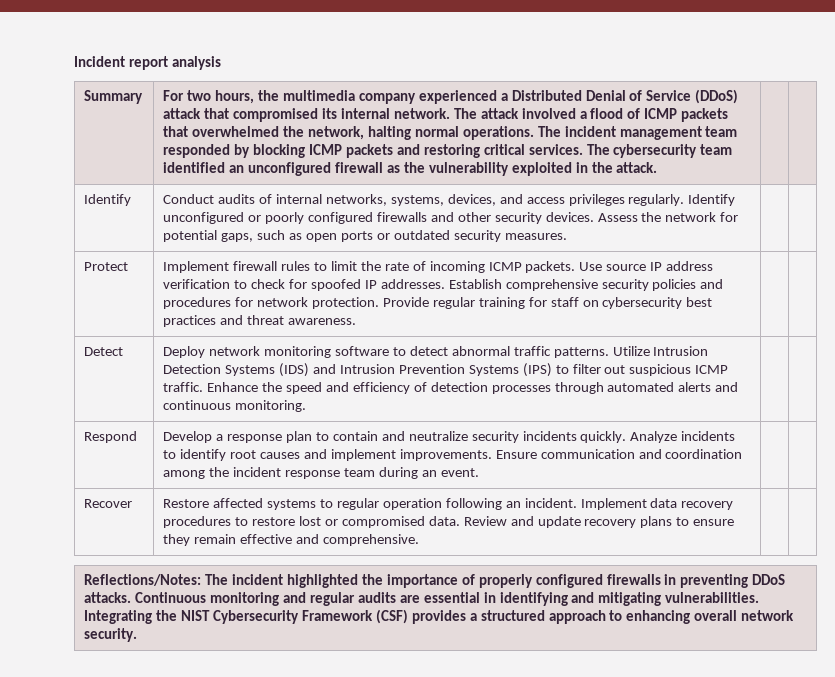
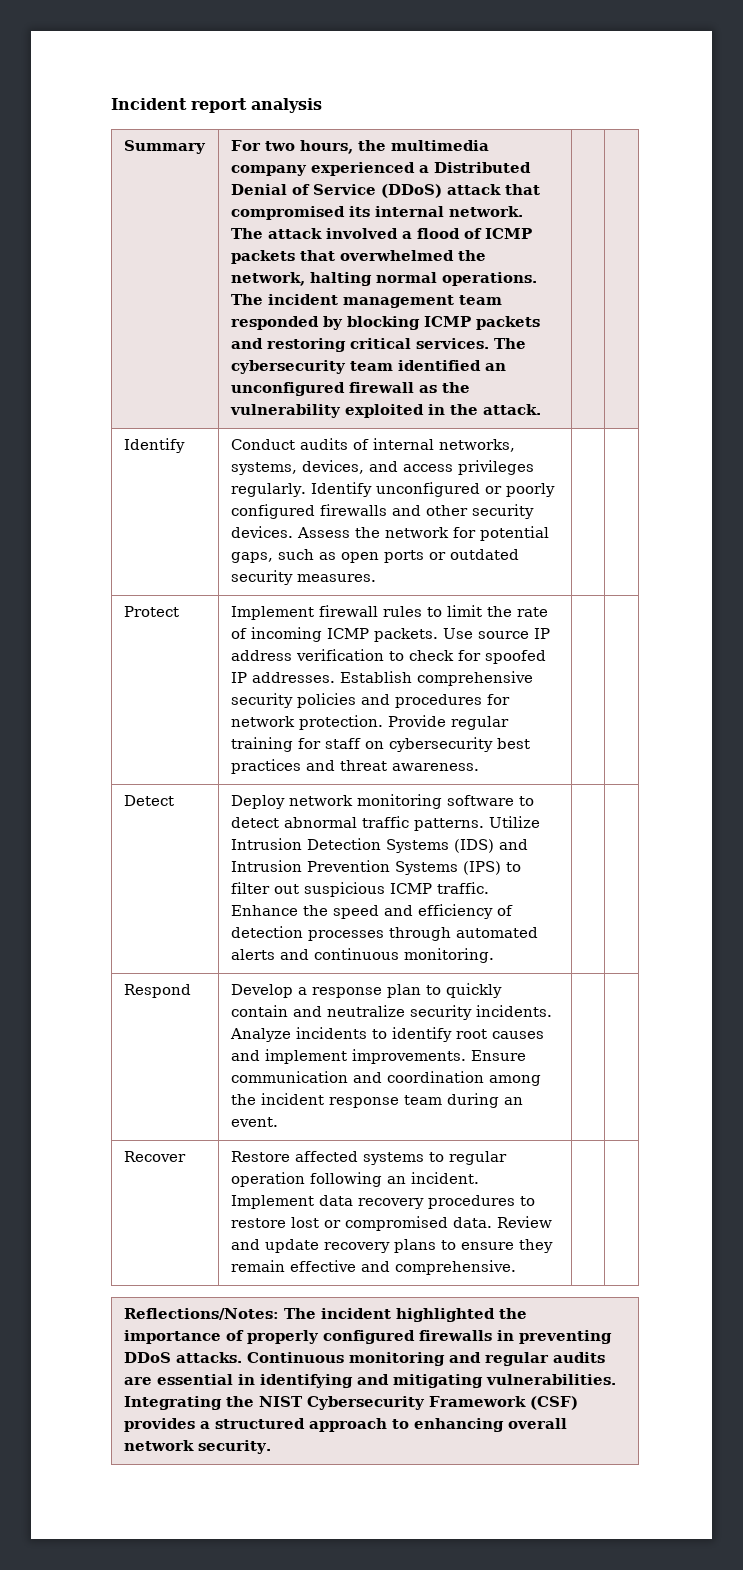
(329, 436) none -> [445,983,502,998] quickly
[522,431,627,443] incidents quickly. -> [475,1005,552,1017] incidents.

